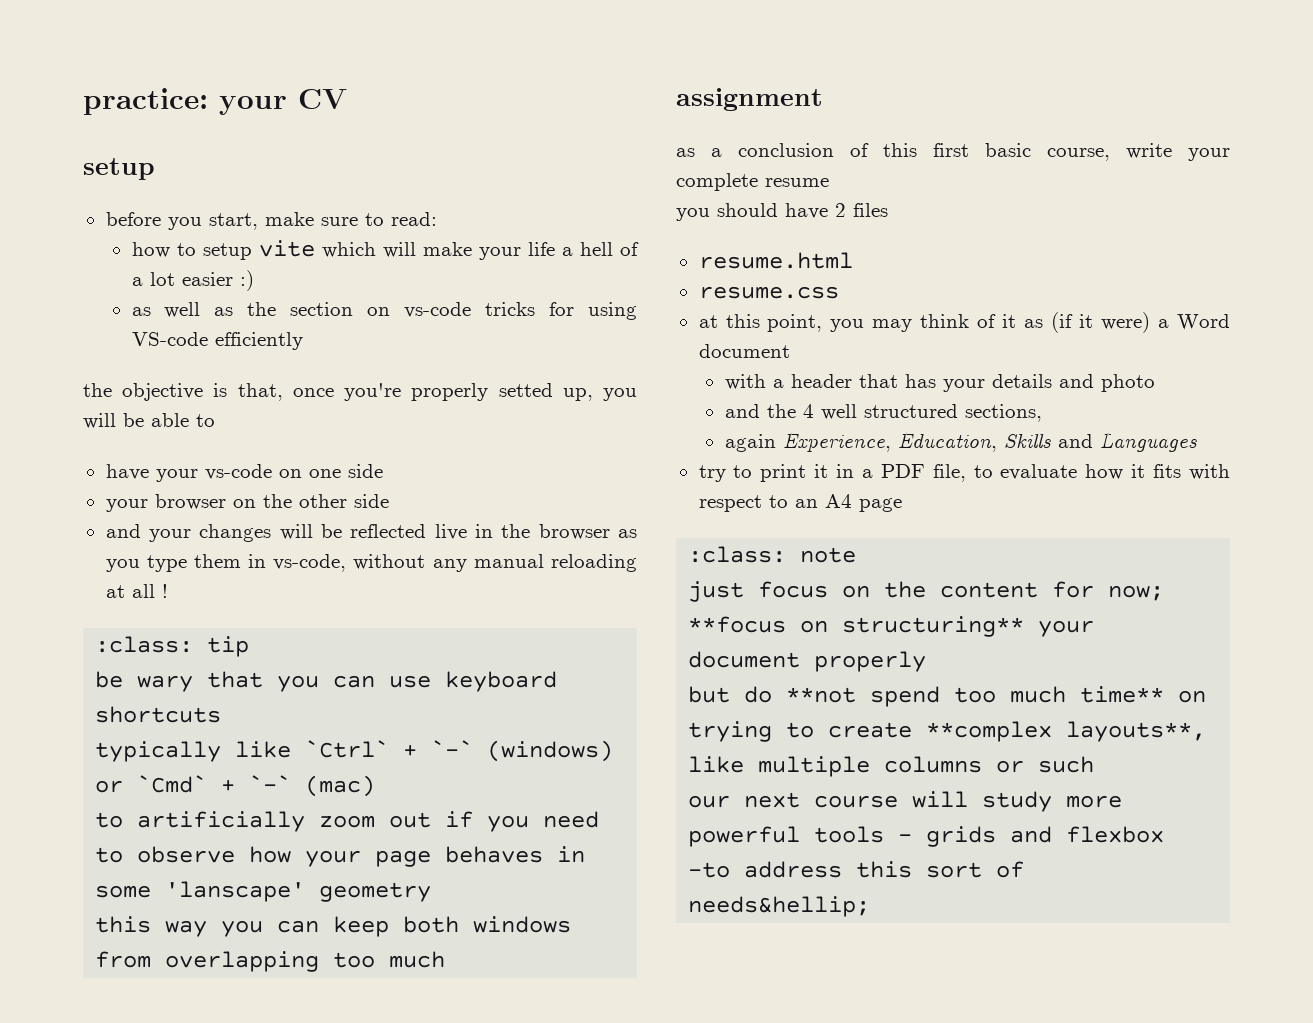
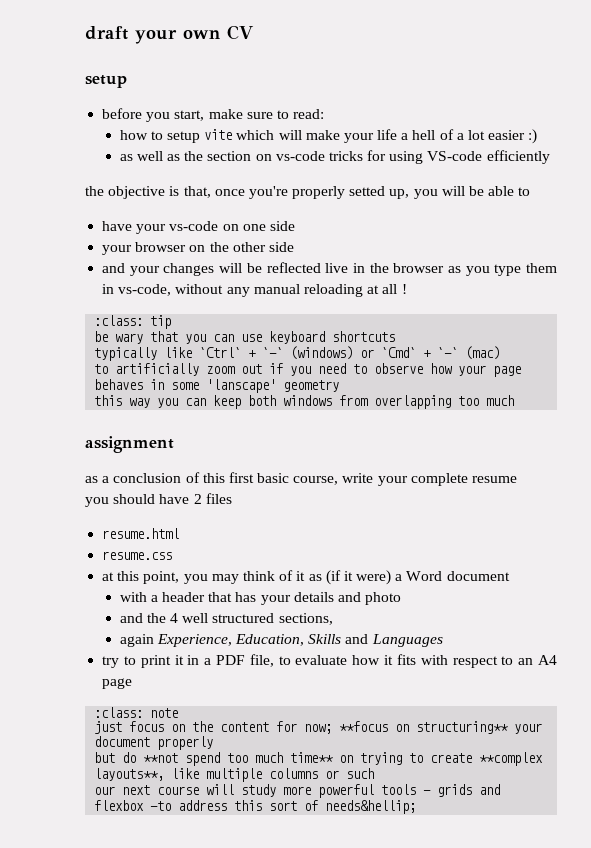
[83,88,287,115] practice: your -> [85,26,220,44] draft your own

